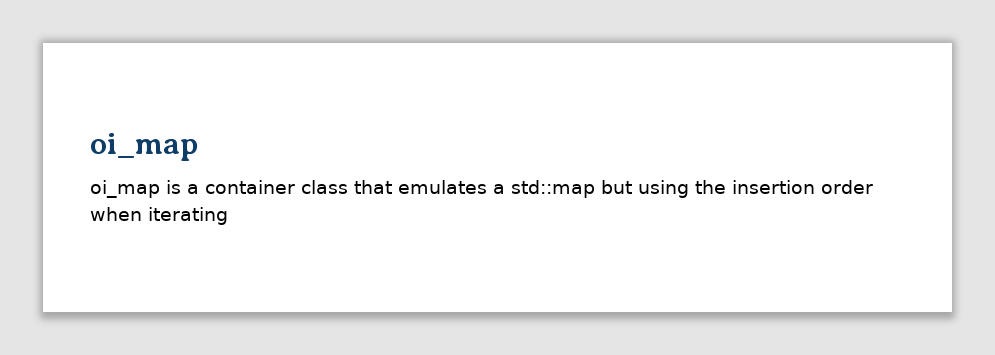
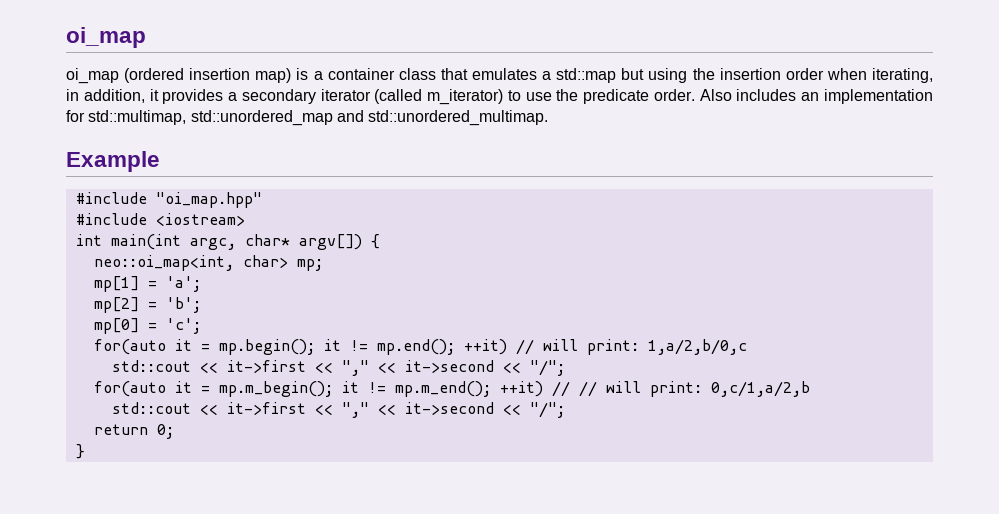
(160, 189) none -> [124,68,292,83] (ordered insertion map)
[148,207,228,225] iterating -> [871,68,933,83] [66,89,933,105] [66,110,549,126] [66,151,160,172] [75,192,262,208] [75,213,245,226] [75,234,380,250] [93,255,323,271] [93,276,201,292] [93,297,201,313] [93,318,201,334] [93,339,747,355] [111,360,565,376] [93,381,810,397] [111,402,565,418] [93,424,174,439] [75,444,85,459] iterating, in addition, it provides a secondary iterator (called m_iterator) to use the predicate order. Also includes an implementation for std::multimap, std::unordered_map and std::unordered_multimap. // Example // #include "oi_map.hpp" // #include <iostream> // int main(int argc, char* argv[]) { // neo::oi_map<int, char> mp; // mp[1] = 'a'; // mp[2] = 'b'; // mp[0] = 'c'; // for(auto it = mp.begin(); it != mp.end(); ++it) // will print: 1,a/2,b/0,c // std::cout << it->first << "," << it->second << "/"; // for(auto it = mp.m_begin(); it != mp.m_end(); ++it) // // will print: 0,c/1,a/2,b // std::cout << it->first << "," << it->second << "/"; // return 0; // }

